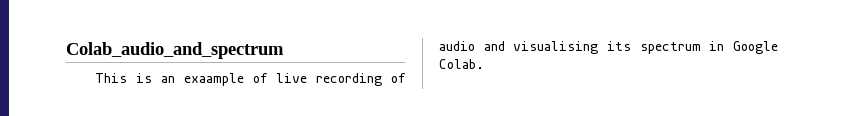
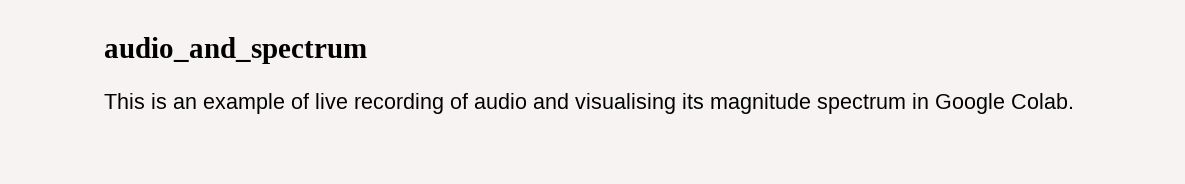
[66,42,284,59] Colab_audio_and_spectrum -> [104,37,367,64] audio_and_spectrum
[183,73,244,86] exaample -> [203,93,285,114] example
(631, 46) none -> [710,93,811,114] magnitude

